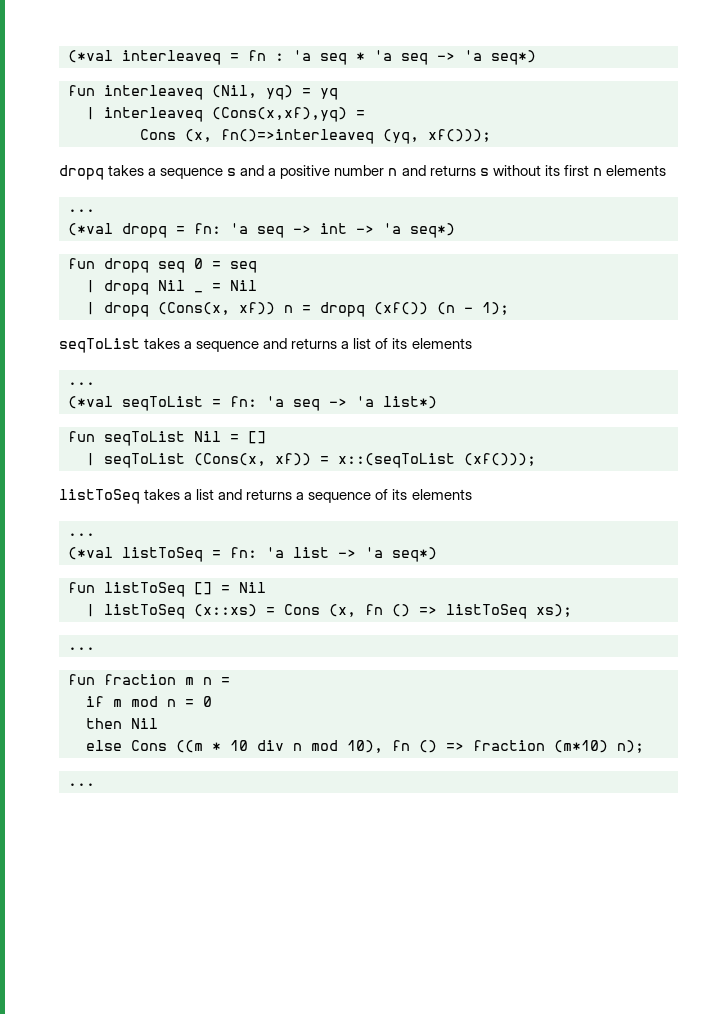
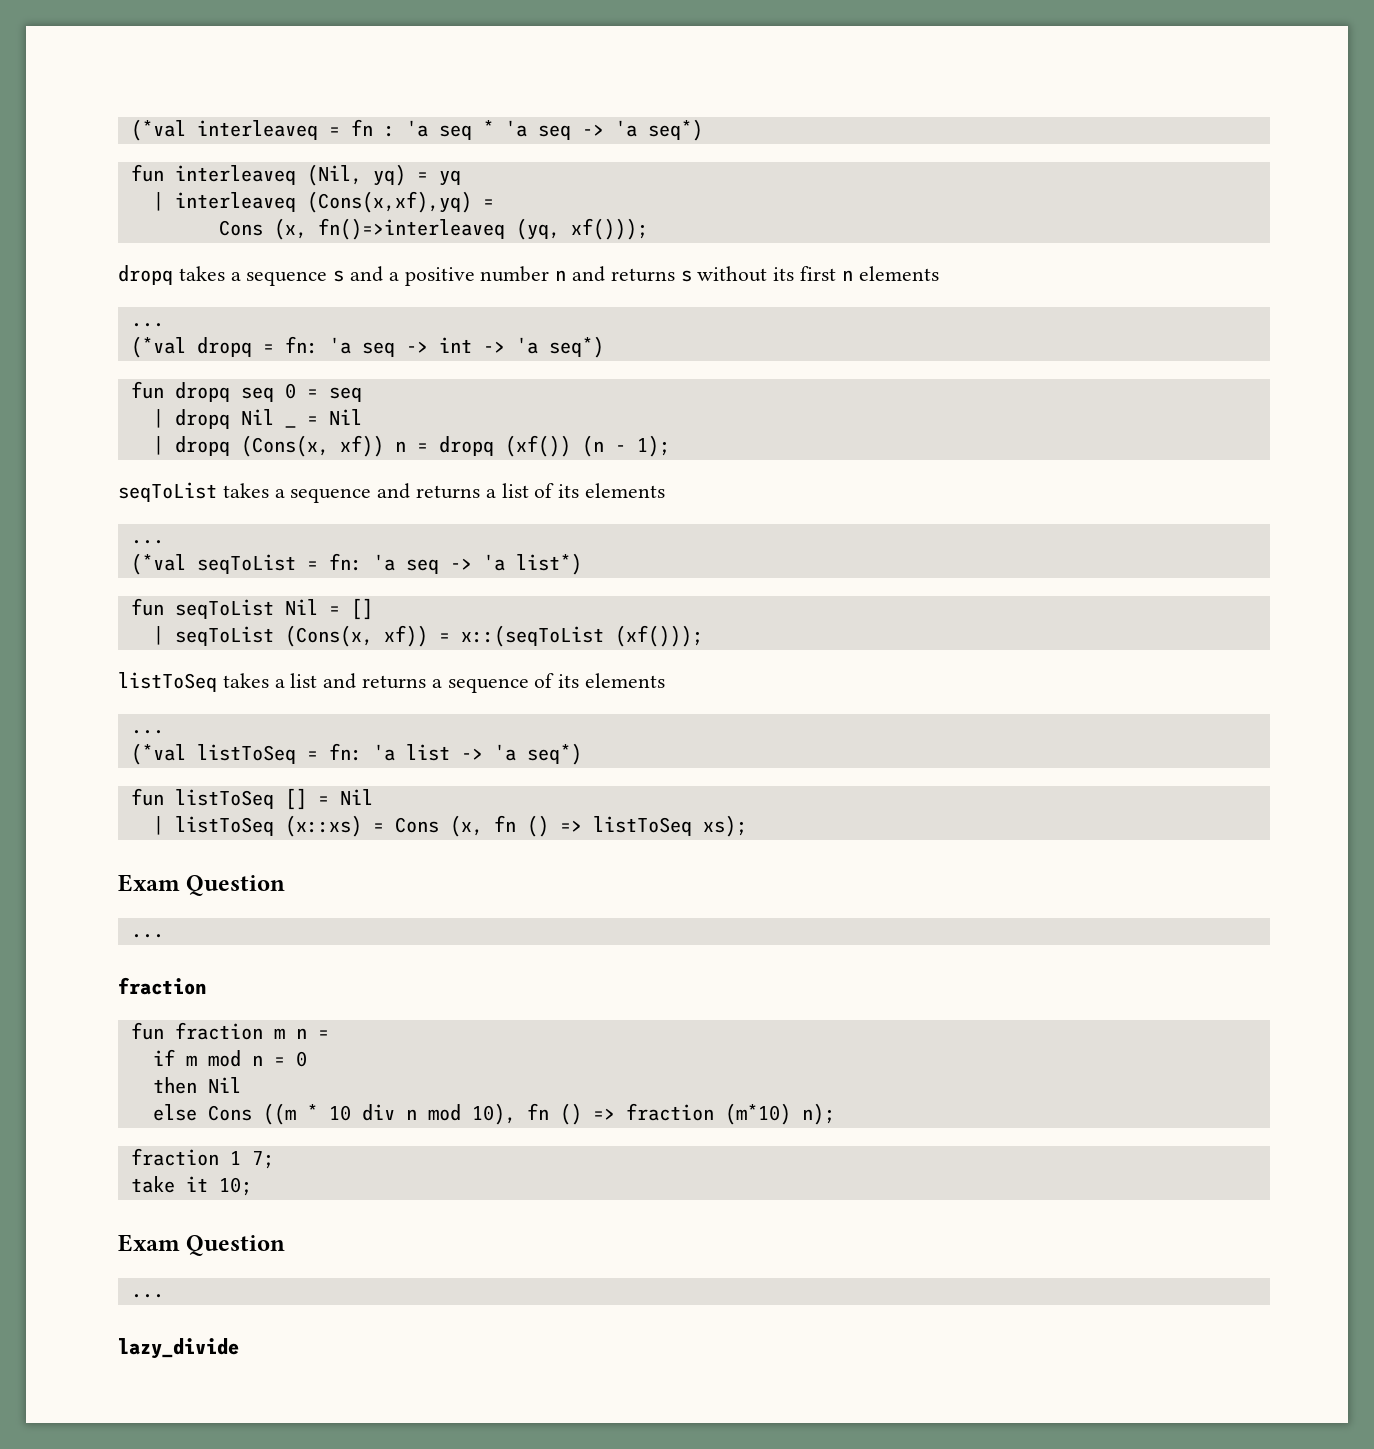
[68,647,95,650] // ... -> [118,874,286,896] [130,934,164,938] [118,977,206,995] // Exam Question // ... // fraction
[68,783,95,786] // ... -> [130,1148,274,1169] [130,1176,252,1196] [118,1234,286,1256] [130,1294,164,1298] [118,1338,239,1359] // fraction 1 7; // take it 10; // Exam Question // ... // lazy_divide

